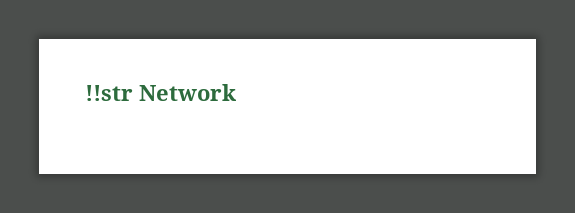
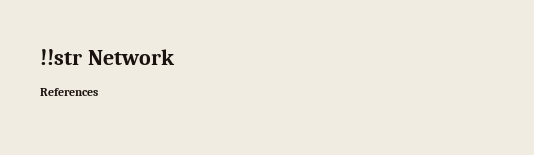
(236, 92) none -> [40,88,98,96] // References

